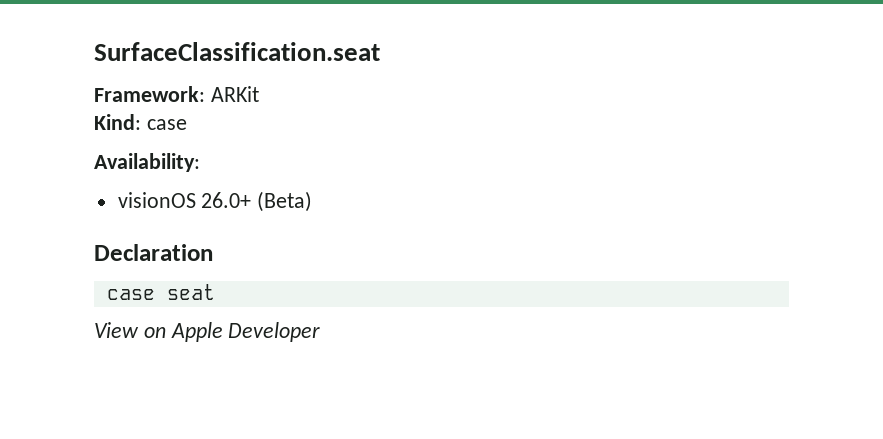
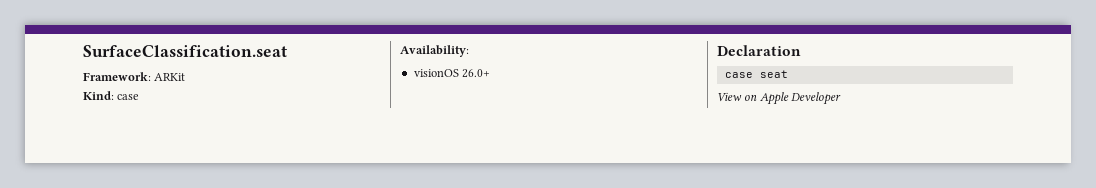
[257,191,313,212] (Beta) -> (491, 73) none

